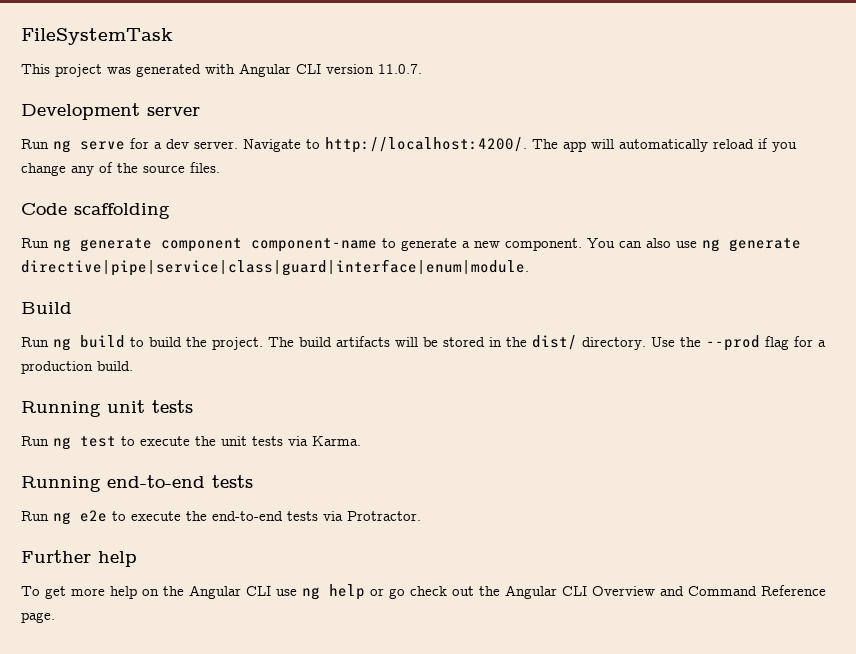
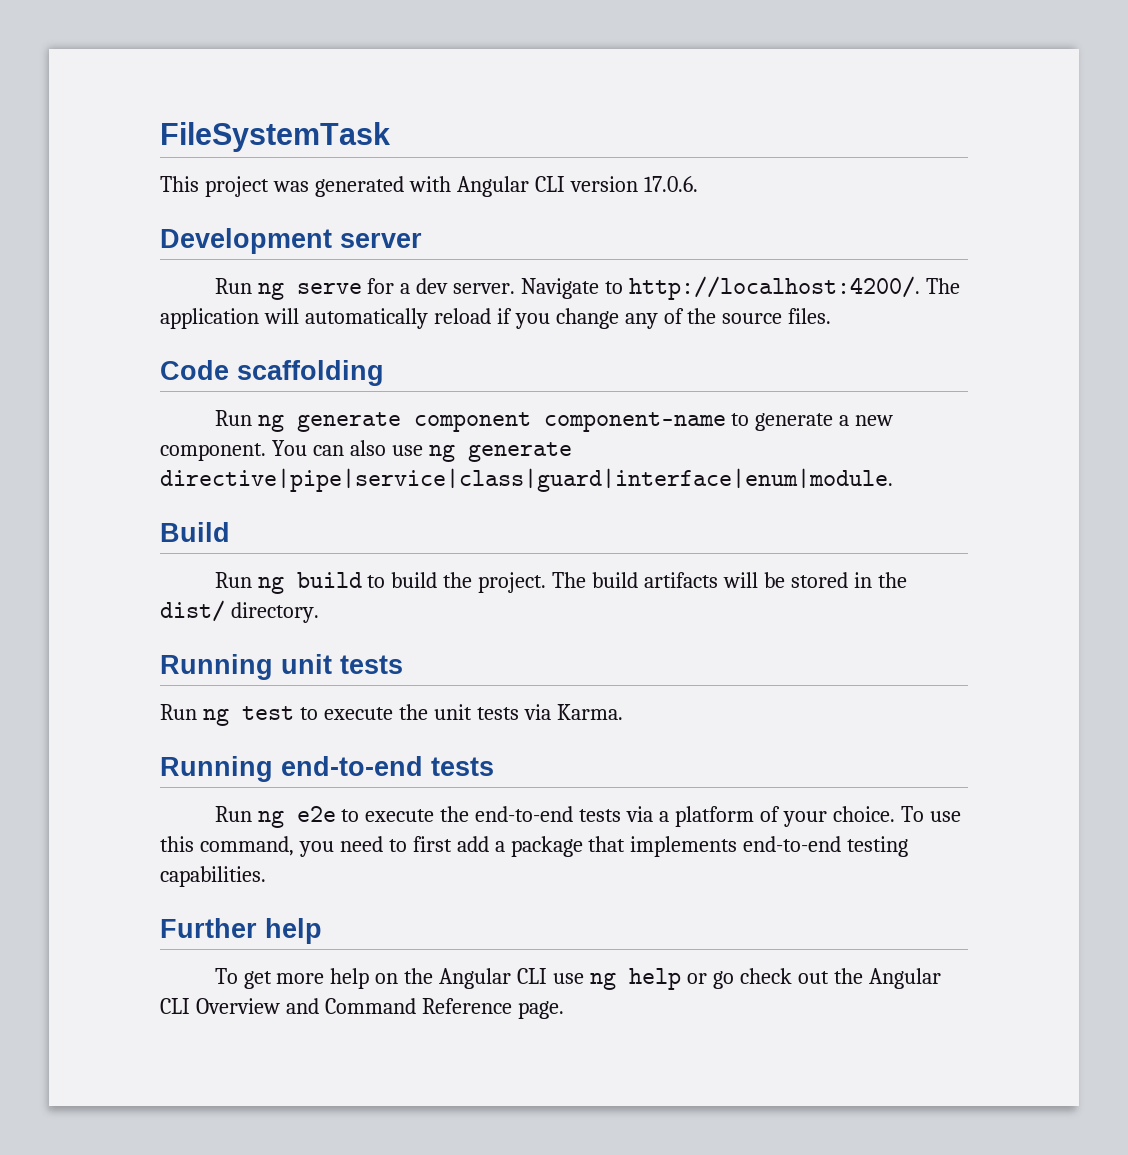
[378,64,422,74] 11.0.7. -> [643,176,698,192] 17.0.6.
[563,141,586,152] app -> [160,308,259,329] application
[651,335,826,351] [21,361,133,374] Use the --prod flag for a production build. -> (319, 612) none
[347,511,421,521] Protractor. -> [659,806,961,827] [160,836,909,857] [160,866,266,887] a platform of your choice. To use this command, you need to first add a package that implements end-to-end testing capabilities.

